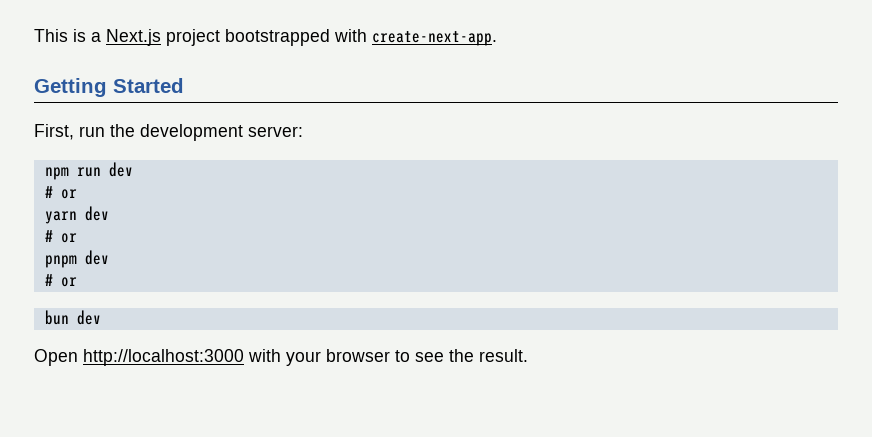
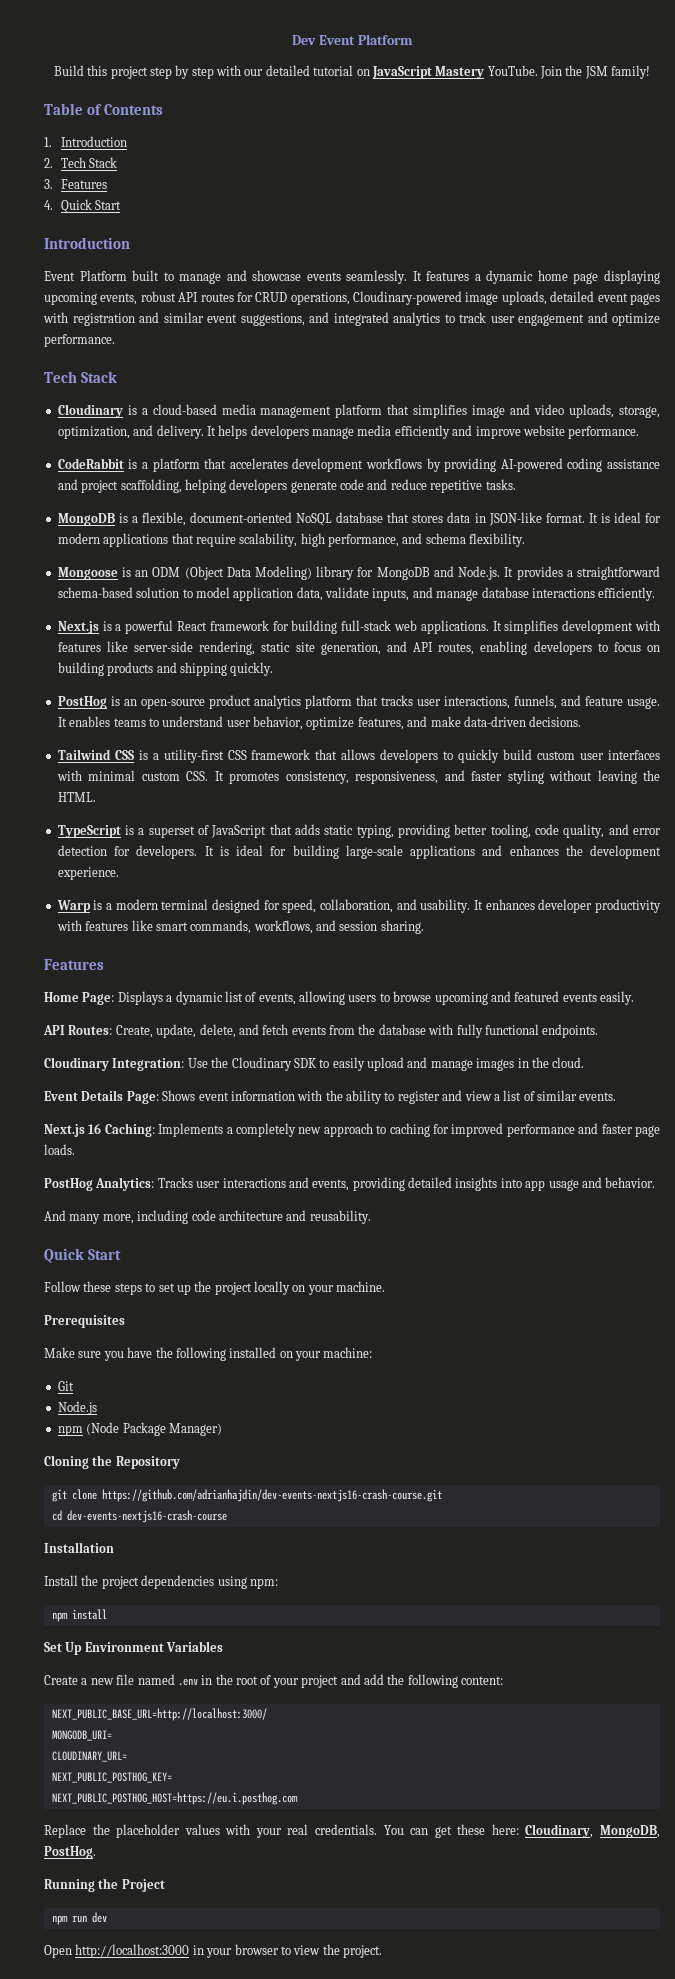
[34,29,497,46] [34,78,184,97] [34,124,303,141] [44,162,133,180] [44,186,77,199] [44,206,109,224] [44,230,77,243] [44,250,109,268] [44,274,77,287] [44,310,69,325] This is a Next.js project bootstrapped with create-next-app. // Getting Started // First, run the development server: // npm run dev // # or // yarn dev // # or // pnpm dev // # or // bun -> [292,34,413,45] [53,65,651,79] [44,103,163,115] [44,136,127,147] [44,157,118,168] [44,179,107,189] [44,199,122,213] [44,237,130,249] [44,270,661,284] [44,291,660,305] [43,312,660,326] [44,334,115,347] [44,371,117,383] [57,404,660,418] [57,425,640,439] [57,458,660,472] [57,479,516,493] [57,512,661,526] [57,533,526,547] [57,566,660,580] [57,587,656,601] [57,620,660,634] [57,641,661,655] [57,662,274,676] [57,695,660,709] [57,716,582,730] [57,749,660,763] [56,770,660,784] [57,792,96,802] [57,824,661,838] [57,845,661,859] [57,867,119,880] [56,899,661,913] [56,920,424,934] [44,959,104,970] [44,991,634,1005] [43,1024,599,1038] [44,1057,585,1071] [44,1090,617,1104] [44,1123,660,1137] [44,1144,75,1155] [44,1177,656,1191] [44,1210,371,1224] [44,1248,121,1263] [44,1281,386,1295] [44,1315,125,1328] [44,1347,373,1361] [57,1381,74,1391] [57,1401,97,1415] [57,1422,222,1436] [44,1455,180,1469] [51,1489,442,1502] [51,1510,227,1523] [44,1542,114,1553] [44,1575,278,1589] [51,1609,107,1622] [44,1641,224,1655] [44,1674,503,1688] [51,1708,267,1721] [51,1730,112,1741] [51,1751,127,1762] [51,1772,172,1783] [51,1792,298,1805] [44,1824,660,1838] [44,1846,96,1859] [44,1878,165,1892] [51,1915,87,1925] Dev Event Platform // Build this project step by step with our detailed tutorial on JavaScript Mastery YouTube. Join the JSM family! // Table of Contents // 1. Introduction // 2. Tech Stack // 3. Features // 4. Quick Start // Introduction // Event Platform built to manage and showcase events seamlessly. It features a dynamic home page displaying upcoming events, robust API routes for CRUD operations, Cloudinary-powered image uploads, detailed event pages with registration and similar event suggestions, and integrated analytics to track user engagement and optimize performance. // Tech Stack // Cloudinary is a cloud-based media management platform that simplifies image and video uploads, storage, optimization, and delivery. It helps developers manage media efficiently and improve website performance. // CodeRabbit is a platform that accelerates development workflows by providing AI-powered coding assistance and project scaffolding, helping developers generate code and reduce repetitive tasks. // MongoDB is a flexible, document-oriented NoSQL database that stores data in JSON-like format. It is ideal for modern applications that require scalability, high performance, and schema flexibility. // Mongoose is an ODM (Object Data Modeling) library for MongoDB and Node.js. It provides a straightforward schema-based solution to model application data, validate inputs, and manage database interactions efficiently. // Next.js is a powerful React framework for building full-stack web applications. It simplifies development with features like server-side rendering, static site generation, and API routes, enabling developers to focus on building products and shipping quickly. // PostHog is an open-source product analytics platform that tracks user interactions, funnels, and feature usage. It enables teams to understand user behavior, optimize features, and make data-driven decisions. // Tailwind CSS is a utility-first CSS framework that allows developers to quickly build custom user interfaces with minimal custom CSS. It promotes consistency, responsiveness, and faster styling without leaving the HTML. // TypeScript is a superset of JavaScript that adds static typing, providing better tooling, code quality, and error detection for developers. It is ideal for building large-scale applications and enhances the development experience. // Warp is a modern terminal designed for speed, collaboration, and usability. It enhances developer productivity with features like smart commands, workflows, and session sharing. // Features // Home Page: Displays a dynamic list of events, allowing users to browse upcoming and featured events easily. // API Routes: Create, update, delete, and fetch events from the database with fully functional endpoints. // Cloudinary Integration: Use the Cloudinary SDK to easily upload and manage images in the cloud. // Event Details Page: Shows event information with the ability to register and view a list of similar events. // Next.js 16 Caching: Implements a completely new approach to caching for improved performance and faster page loads. // PostHog Analytics: Tracks user interactions and events, providing detailed insights into app usage and behavior. // And many more, including code architecture and reusability. // Quick Start // Follow these steps to set up the project locally on your machine. // Prerequisites // Make sure you have the following installed on your machine: // Git // Node.js // npm (Node Package Manager) // Cloning the Repository // git clone https://github.com/adrianhajdin/dev-events-nextjs16-crash-course.git // cd dev-events-nextjs16-crash-course // Installation // Install the project dependencies using npm: // npm install // Set Up Environment Variables // Create a new file named .env in the root of your project and add the following content: // NEXT_PUBLIC_BASE_URL=http://localhost:3000/ // MONGODB_URI= // CLOUDINARY_URL= // NEXT_PUBLIC_POSTHOG_KEY= // NEXT_PUBLIC_POSTHOG_HOST=https://eu.i.posthog.com // Replace the placeholder values with your real credentials. You can get these here: Cloudinary, MongoDB, PostHog. // Running the Project // npm run
[248,349,281,362] with -> [192,1945,204,1955] in
[415,349,528,362] see the result. -> [293,1944,382,1958] view the project.

